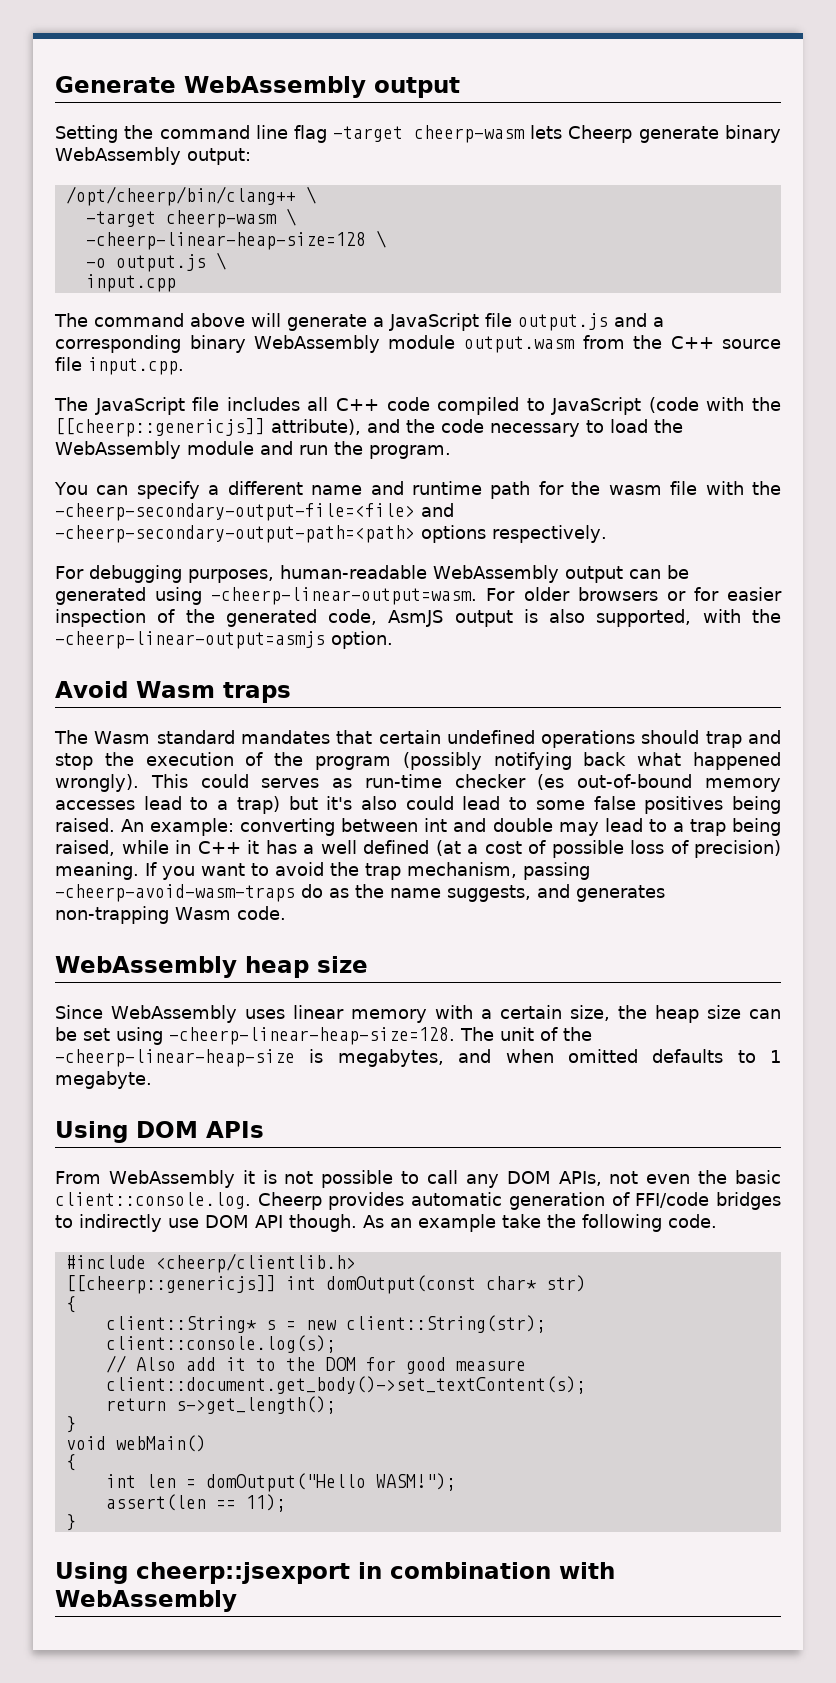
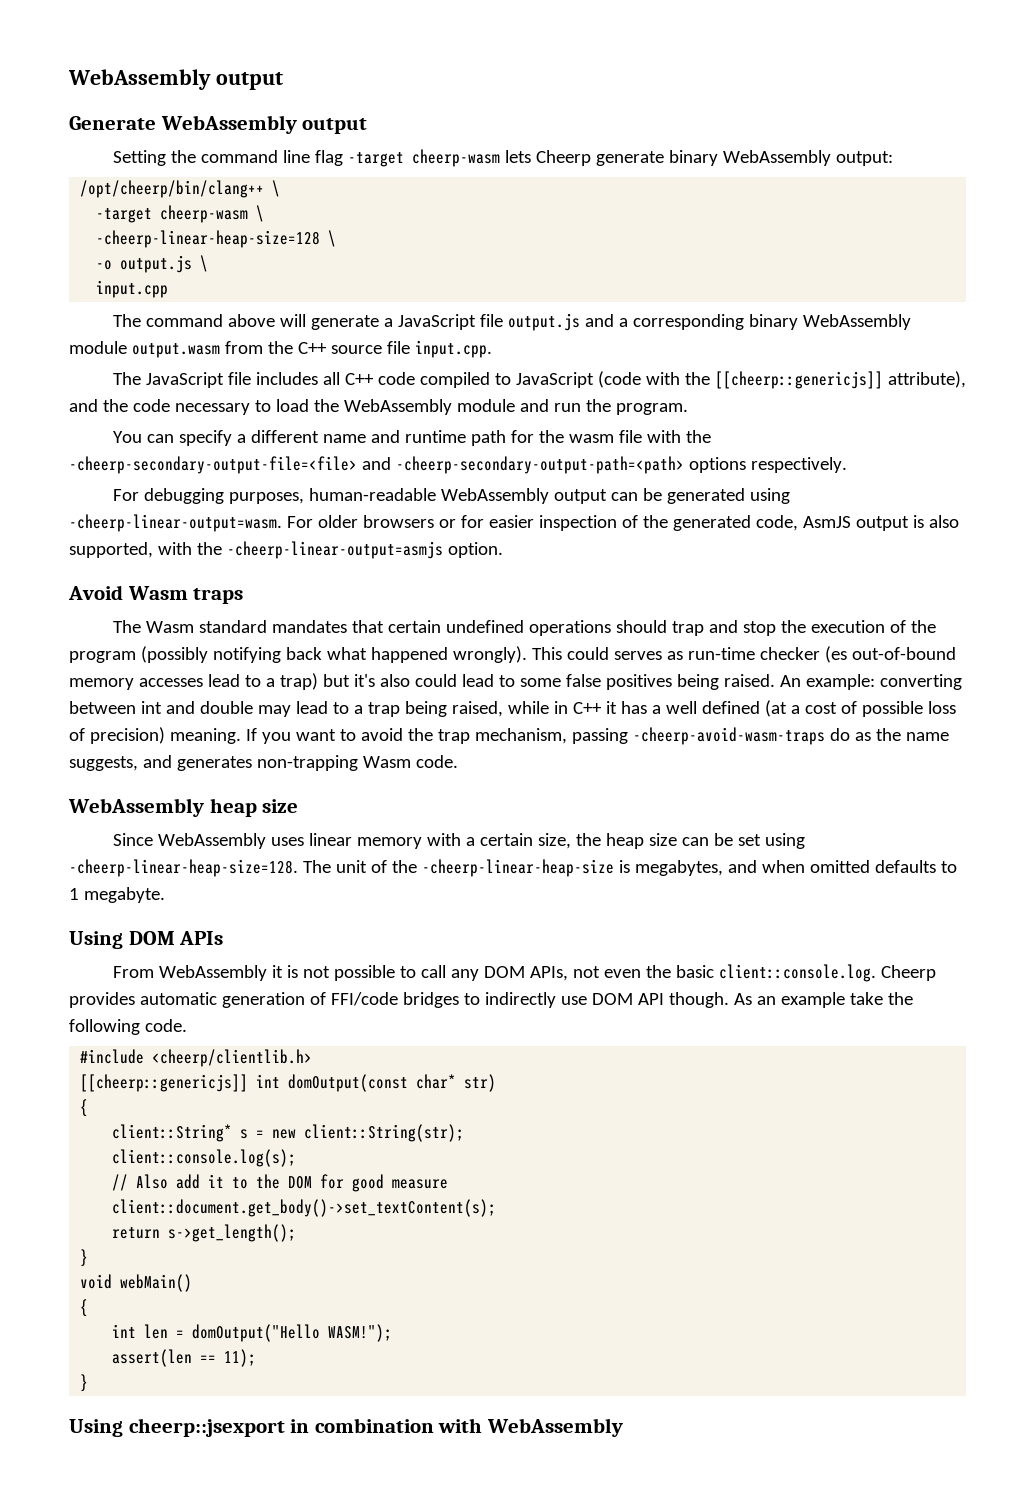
(55, 84) none -> [68,69,283,90] WebAssembly output //

